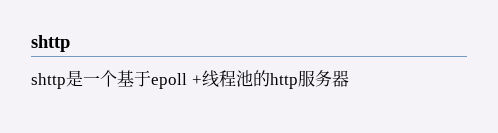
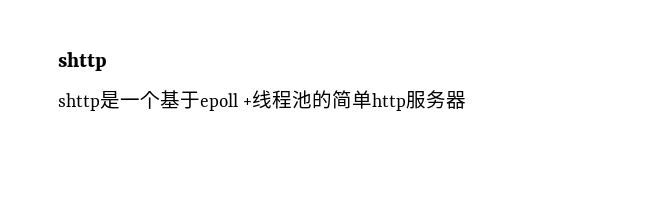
(270, 78) none -> [332,90,373,109] 简单

